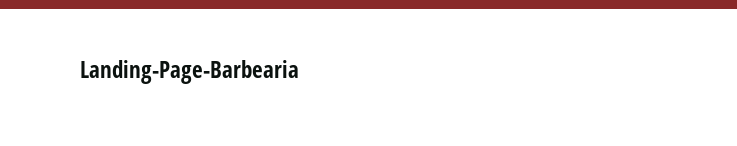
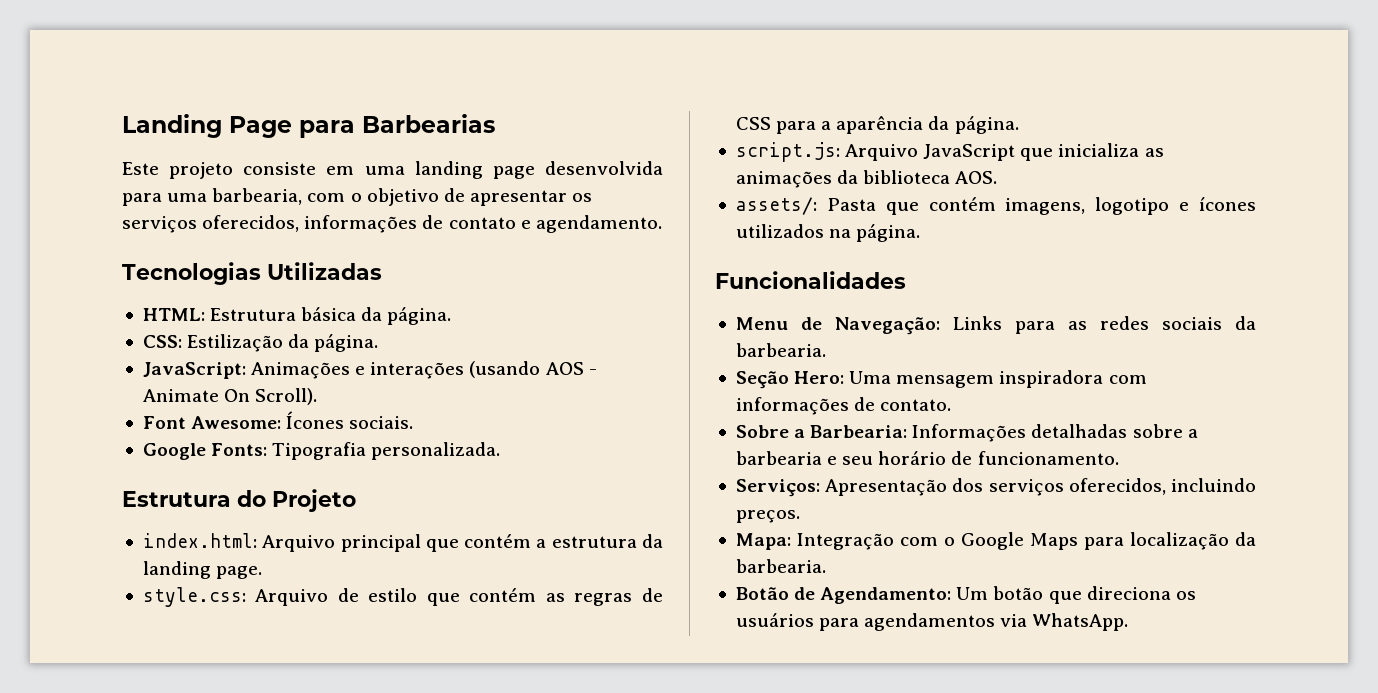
[80,60,299,84] Landing-Page-Barbearia -> [122,114,495,138] [122,161,663,179] [122,188,593,206] [122,215,662,233] [122,262,382,285] [142,307,452,325] [142,334,379,352] [142,361,597,379] [142,388,318,405] [142,411,414,429] [142,442,501,460] [122,489,356,512] [142,533,663,552] [142,561,263,579] [142,587,663,607] [735,116,1019,134] [735,142,1164,162] [735,170,998,188] [735,197,1256,215] [735,224,921,242] [715,271,906,289] [735,316,1256,335] [735,343,826,357] [735,370,1147,389] [735,397,952,415] [735,424,1198,442] [735,451,1119,465] [735,478,1256,497] [735,510,800,523] [735,532,1256,550] [735,559,826,573] [735,586,1196,604] [735,613,1129,631] Landing Page para Barbearias // Este projeto consiste em uma landing page desenvolvida para uma barbearia, com o objetivo de apresentar os serviços oferecidos, informações de contato e agendamento. // Tecnologias Utilizadas // HTML: Estrutura básica da página. // CSS: Estilização da página. // JavaScript: Animações e interações (usando AOS - Animate On Scroll). // Font Awesome: Ícones sociais. // Google Fonts: Tipografia personalizada. // Estrutura do Projeto // index.html: Arquivo principal que contém a estrutura da landing page. // style.css: Arquivo de estilo que contém as regras de CSS para a aparência da página. // script.js: Arquivo JavaScript que inicializa as animações da biblioteca AOS. // assets/: Pasta que contém imagens, logotipo e ícones utilizados na página. // Funcionalidades // Menu de Navegação: Links para as redes sociais da barbearia. // Seção Hero: Uma mensagem inspiradora com informações de contato. // Sobre a Barbearia: Informações detalhadas sobre a barbearia e seu horário de funcionamento. // Serviços: Apresentação dos serviços oferecidos, incluindo preços. // Mapa: Integração com o Google Maps para localização da barbearia. // Botão de Agendamento: Um botão que direciona os usuários para agendamentos via WhatsApp.

